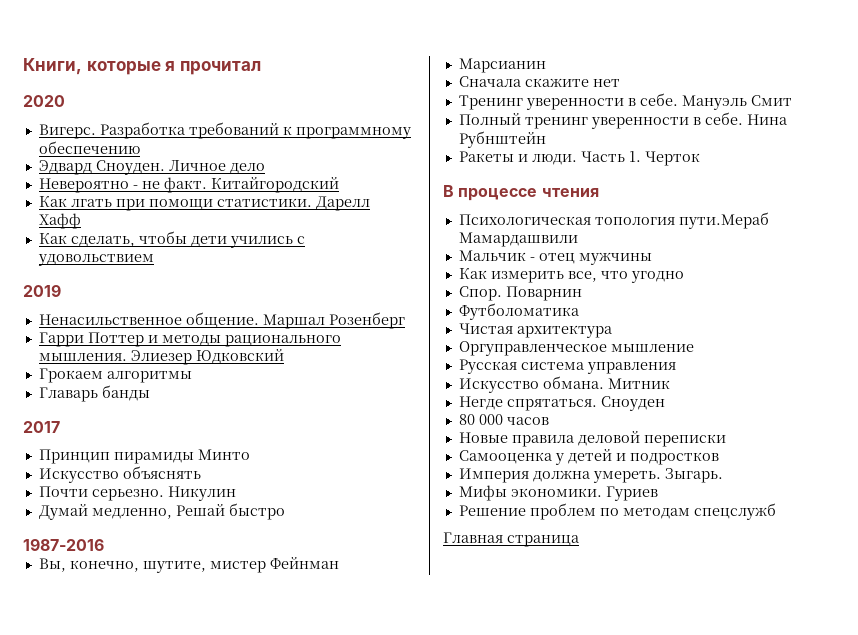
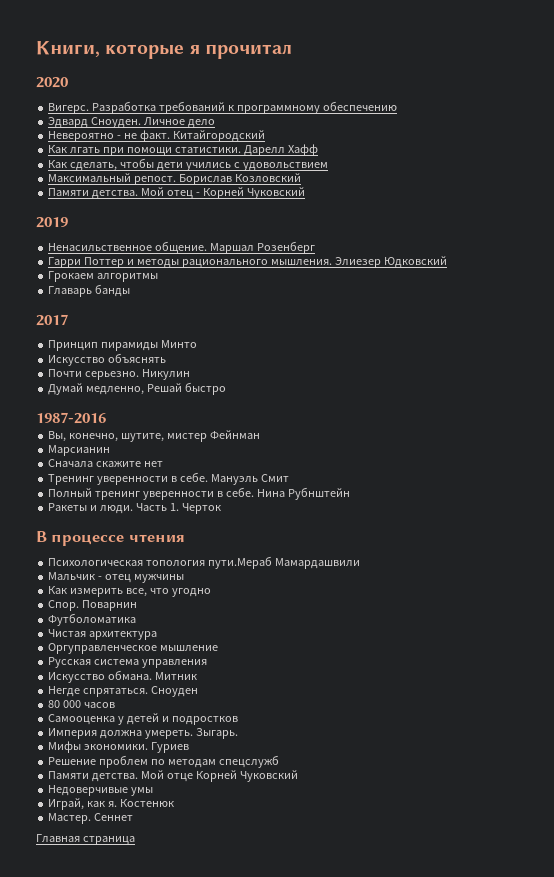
(154, 260) none -> [48,173,302,185] [48,187,305,199] // Максимальный репост. Борислав Козловский // Памяти детства. Мой отец - Корней Чуковский
[458,431,726,447] // Новые правила деловой переписки -> (116, 705) none
(776, 511) none -> [48,770,298,782] [48,785,154,796] [48,798,175,810] [48,813,134,824] // Памяти детства. Мой отце Корней Чуковский // Недоверчивые умы // Играй, как я. Костенюк // Мастер. Сеннет

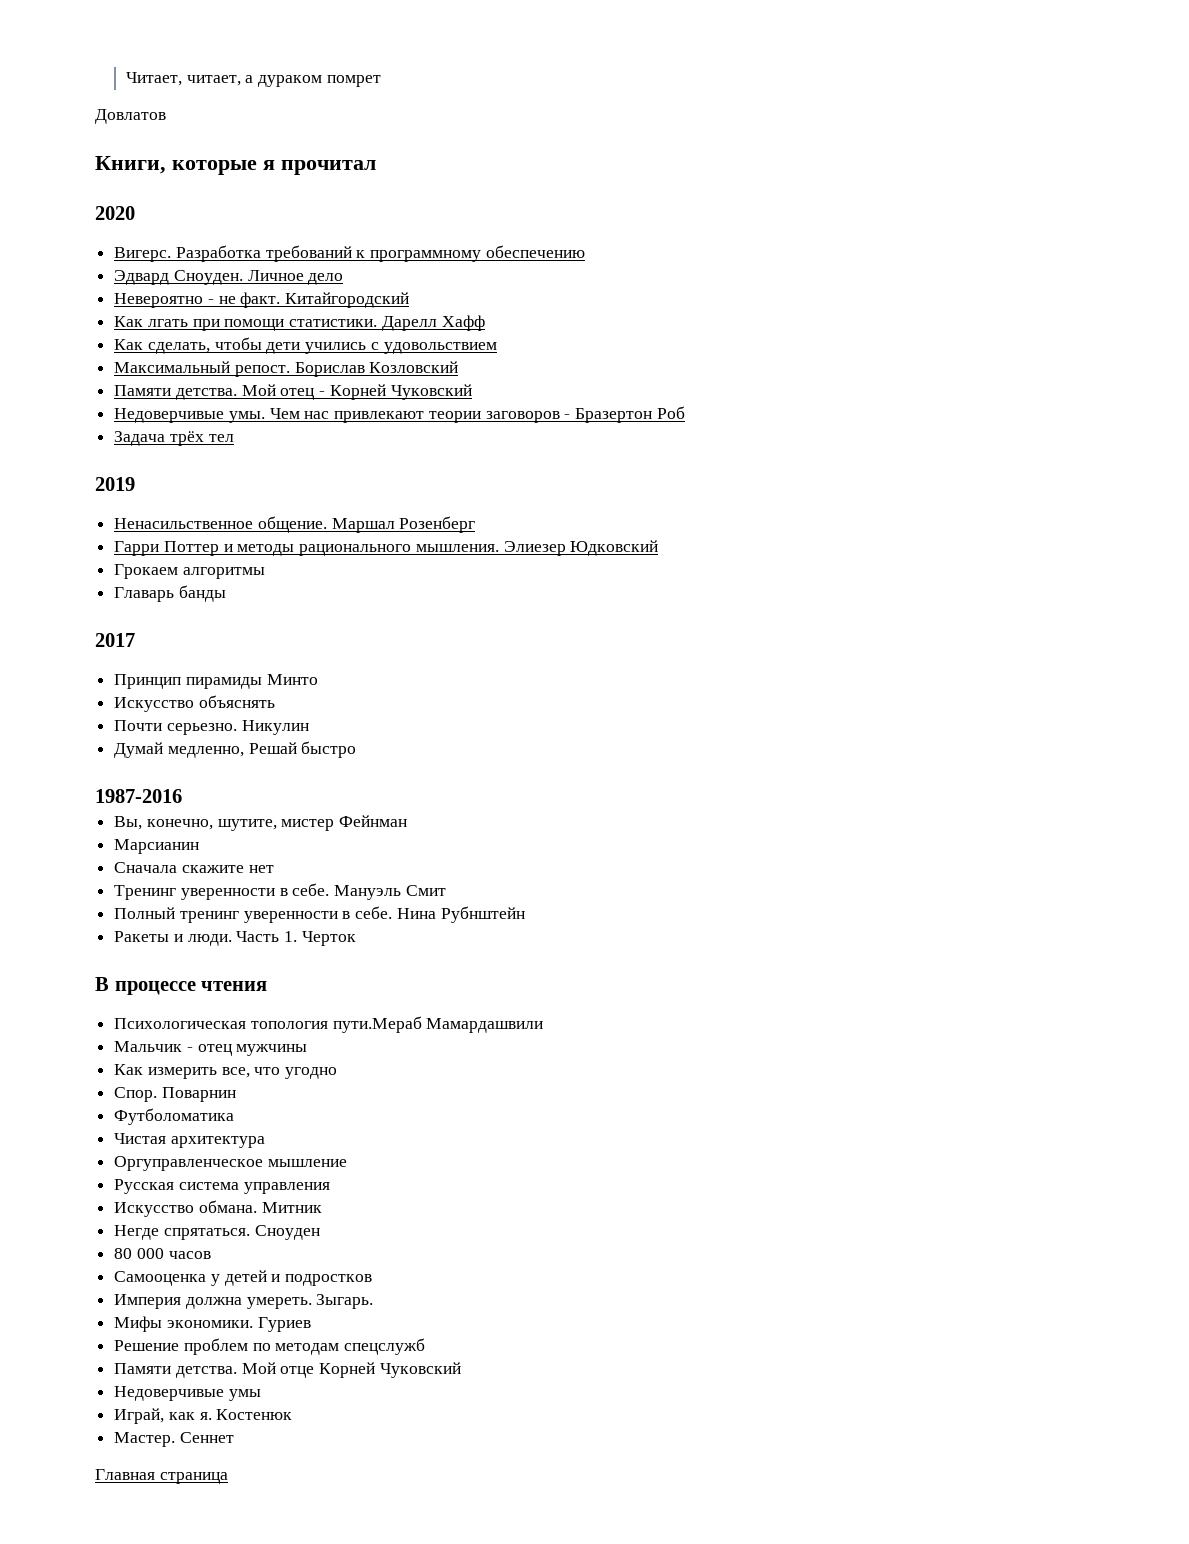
(36, 49) none -> [125,72,381,87] [95,109,166,124] Читает, читает, а дураком помрет // Довлатов //
(305, 193) none -> [114,406,685,423] [114,431,234,446] // Недоверчивые умы. Чем нас привлекают теории заговоров - Бразертон Роб // Задача трёх тел

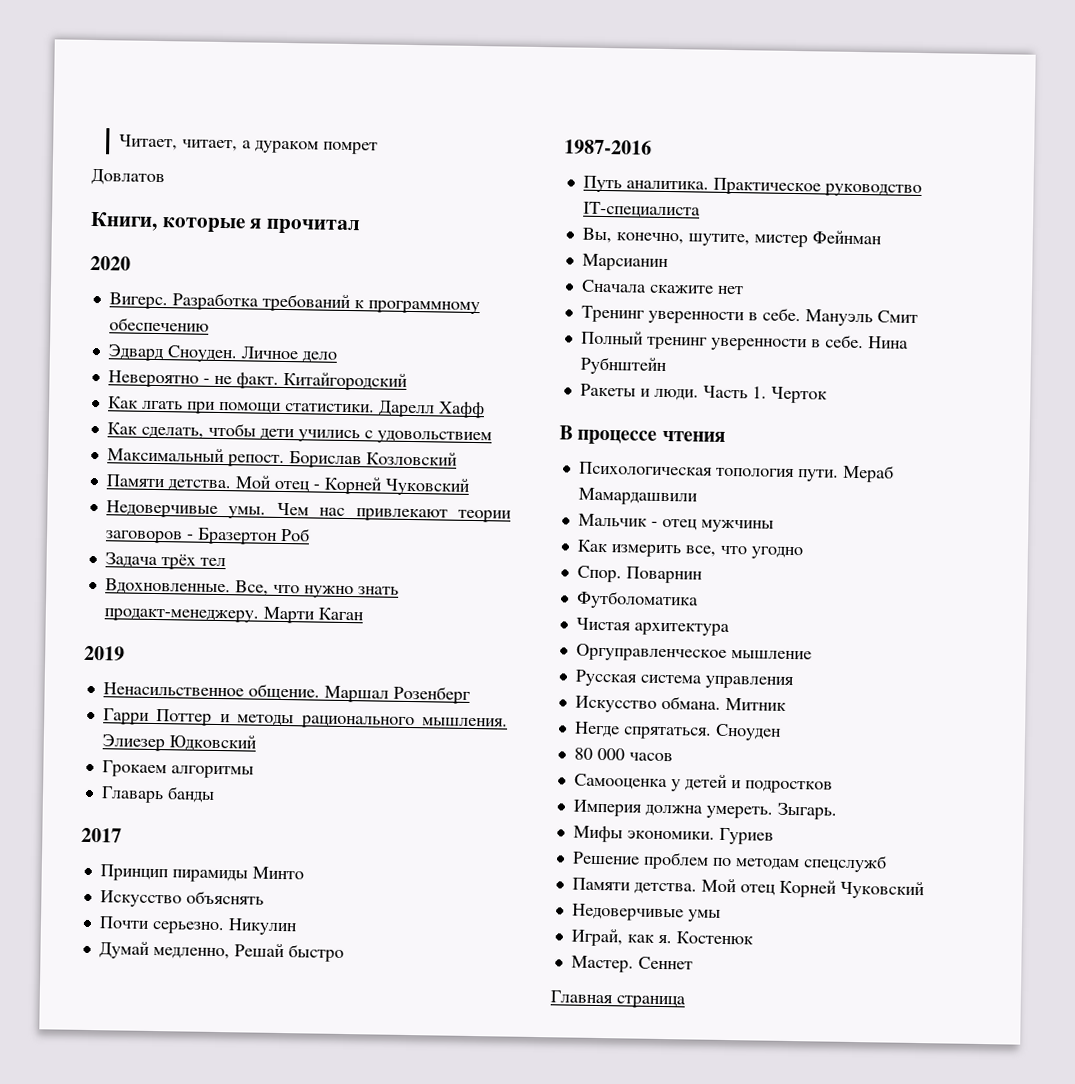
(234, 438) none -> [104,578,399,599] [103,606,364,624] // Вдохновленные. Все, что нужно знать продакт-менеджеру. Марти Каган
(182, 796) none -> [582,175,922,197] [582,201,701,219] // Путь аналитика. Практическое руководство IT-специалиста
[332,1016,422,1033] пути.Мераб -> [796,464,894,483] пути. Мераб
[280,1366,315,1378] отце -> [739,884,776,896] отец

